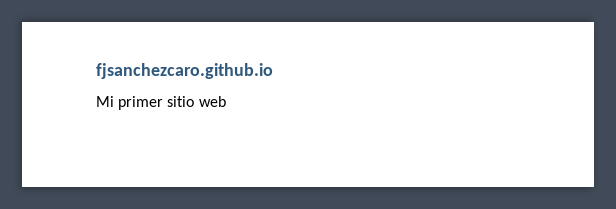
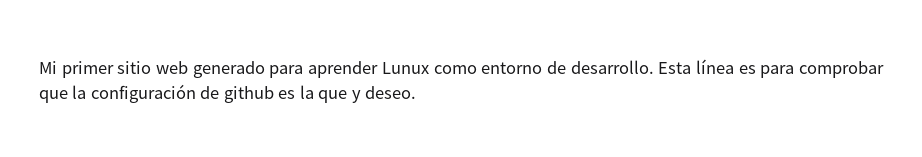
[96,63,273,79] fjsanchezcaro.github.io // -> (39, 67) none
(226, 101) none -> [192,59,884,78] [39,84,417,103] generado para aprender Lunux como entorno de desarrollo. Esta línea es para comprobar que la configuración de github es la que y deseo.

